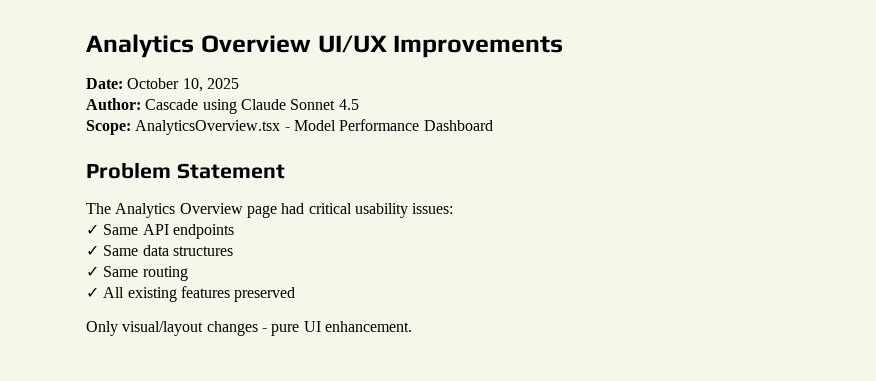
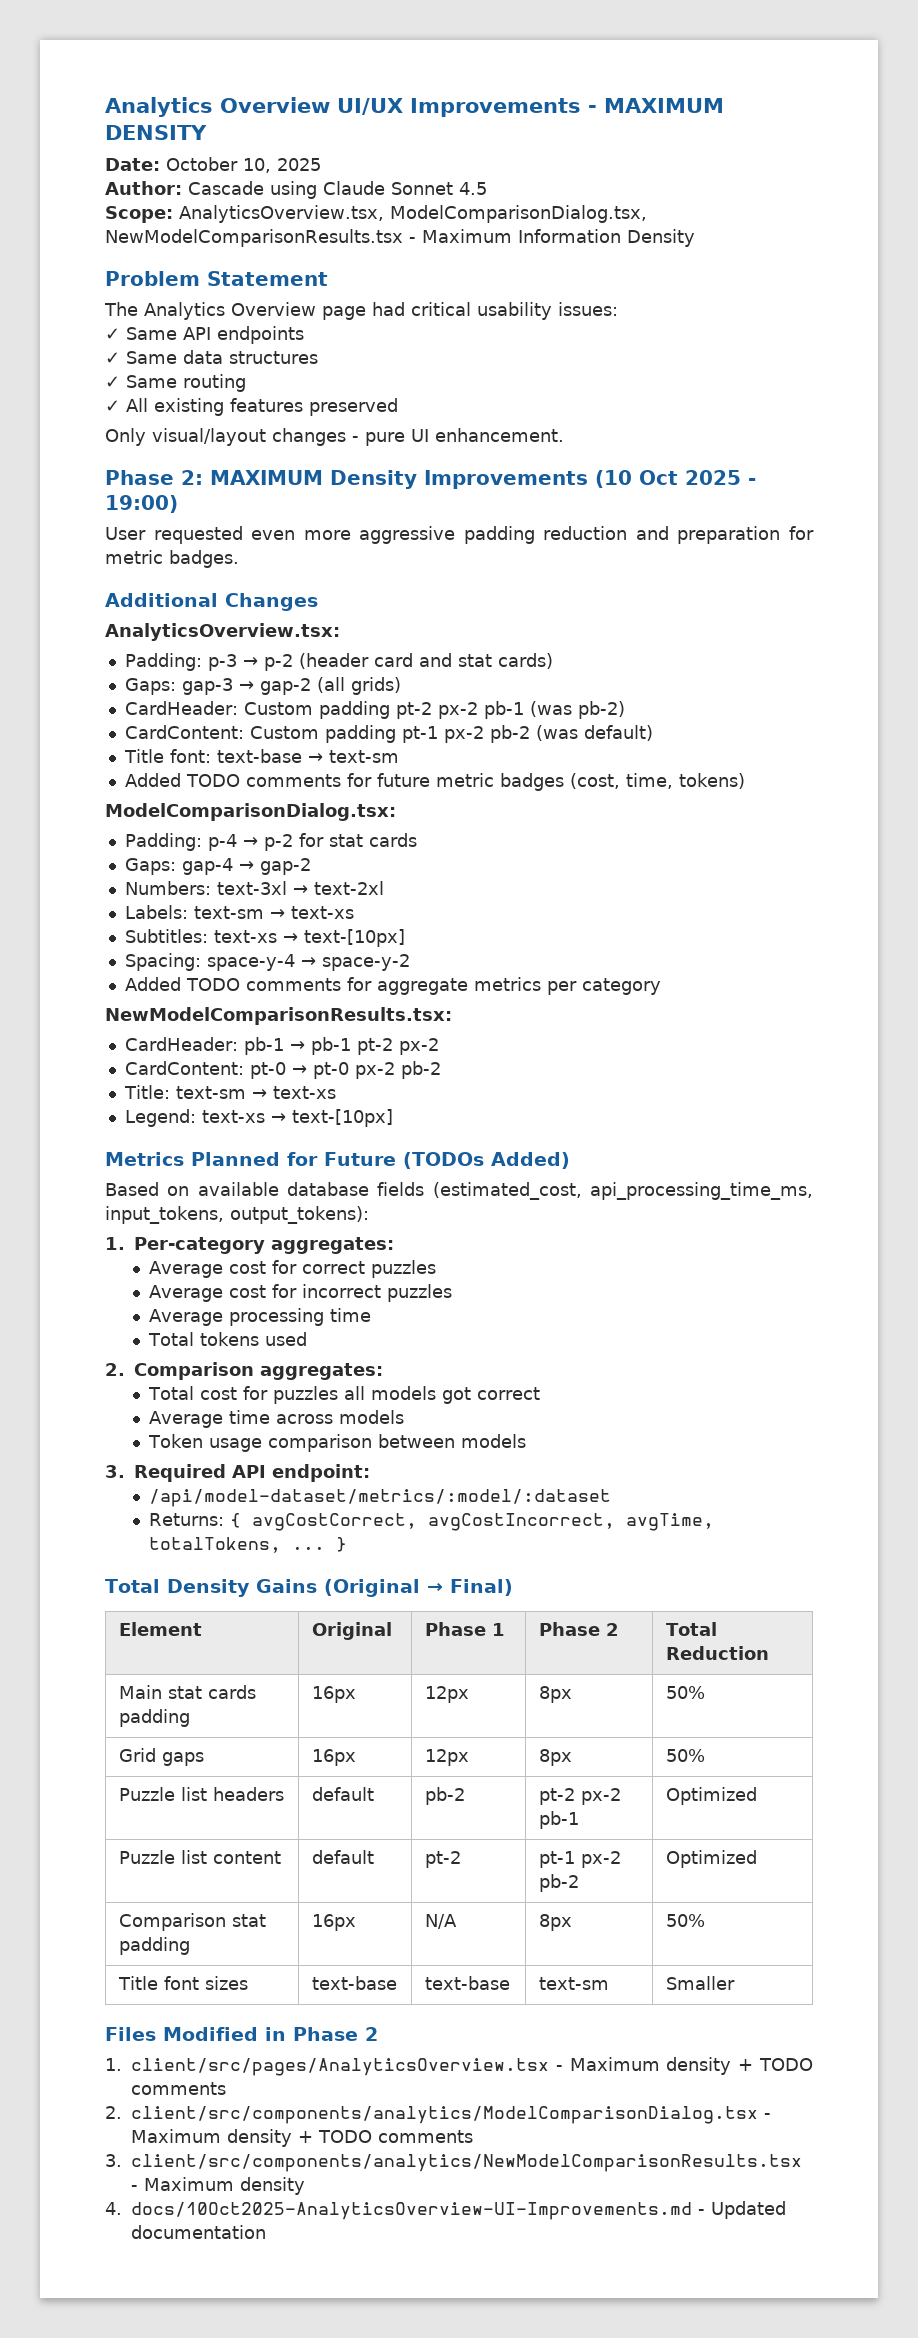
(564, 46) none -> [588,98,724,113] [105,125,207,140] - MAXIMUM DENSITY
[135,119,493,135] AnalyticsOverview.tsx - Model Performance Dashboard -> [179,205,647,223] [105,229,695,247] AnalyticsOverview.tsx, ModelComparisonDialog.tsx, NewModelComparisonResults.tsx - Maximum Information Density
(412, 326) none -> [105,470,756,489] [105,495,178,513] [105,526,814,544] [105,550,239,568] [105,593,318,611] [105,623,340,641] [124,653,553,671] [124,677,401,695] [124,701,625,719] [124,725,653,743] [123,749,399,763] [124,773,745,791] [105,803,396,821] [124,833,417,851] [124,858,311,875] [124,881,384,895] [124,905,354,919] [124,929,405,947] [124,953,410,971] [124,977,661,995] [105,1007,452,1025] [124,1037,439,1055] [124,1061,441,1079] [123,1085,336,1099] [124,1109,393,1127] [105,1152,570,1169] [105,1182,813,1200] [105,1206,369,1224] [105,1237,394,1254] [149,1260,437,1278] [149,1284,453,1302] [149,1308,372,1326] [148,1332,308,1346] [105,1362,383,1380] [148,1386,541,1404] [149,1410,405,1428] [148,1434,527,1452] [105,1464,370,1482] [149,1489,612,1507] [149,1513,715,1531] [149,1537,348,1553] [105,1579,513,1597] [118,1622,202,1636] [311,1622,392,1640] [424,1622,505,1636] [538,1622,619,1636] [665,1622,717,1636] [665,1646,769,1660] [118,1685,256,1699] [118,1709,190,1727] [311,1686,356,1703] [424,1686,469,1703] [538,1686,572,1703] [665,1686,705,1699] [118,1748,204,1766] [311,1749,356,1766] [424,1749,469,1766] [538,1749,572,1766] [665,1749,705,1762] [118,1787,284,1801] [311,1787,374,1801] [424,1787,465,1805] [538,1788,621,1805] [538,1811,579,1829] [665,1787,757,1805] [118,1850,281,1864] [311,1850,374,1864] [424,1851,461,1868] [538,1851,621,1868] [538,1874,579,1892] [665,1850,757,1868] [118,1913,266,1931] [118,1937,190,1955] [311,1914,356,1931] [424,1914,457,1929] [538,1914,572,1931] [665,1914,705,1927] [117,1976,248,1990] [311,1976,397,1990] [424,1976,510,1990] [538,1977,609,1990] [665,1976,735,1990] [105,2027,378,2041] [105,2057,813,2076] [131,2082,226,2095] [105,2106,771,2124] [131,2129,473,2147] [105,2154,802,2172] [131,2177,305,2195] [105,2201,786,2220] [131,2225,266,2239] // Phase 2: MAXIMUM Density Improvements (10 Oct 2025 - 19:00) // User requested even more aggressive padding reduction and preparation for metric badges. // Additional Changes // AnalyticsOverview.tsx: // Padding: p-3 → p-2 (header card and stat cards) // Gaps: gap-3 → gap-2 (all grids) // CardHeader: Custom padding pt-2 px-2 pb-1 (was pb-2) // CardContent: Custom padding pt-1 px-2 pb-2 (was default) // Title font: text-base → text-sm // Added TODO comments for future metric badges (cost, time, tokens) // ModelComparisonDialog.tsx: // Padding: p-4 → p-2 for stat cards // Gaps: gap-4 → gap-2 // Numbers: text-3xl → text-2xl // Labels: text-sm → text-xs // Subtitles: text-xs → text-[10px] // Spacing: space-y-4 → space-y-2 // Added TODO comments for aggregate metrics per category // NewModelComparisonResults.tsx: // CardHeader: pb-1 → pb-1 pt-2 px-2 // CardContent: pt-0 → pt-0 px-2 pb-2 // Title: text-sm → text-xs // Legend: text-xs → text-[10px] // Metrics Planned for Future (TODOs Added) // Based on available database fields (estimated_cost, api_processing_time_ms, input_tokens, output_tokens): // 1. Per-category aggregates: // Average cost for correct puzzles // Average cost for incorrect puzzles // Average processing time // Total tokens used // 2. Comparison aggregates: // Total cost for puzzles all models got correct // Average time across models // Token usage comparison between models // 3. Required API endpoint: // /api/model-dataset/metrics/:model/:dataset // Returns: { avgCostCorrect, avgCostIncorrect, avgTime, totalTokens, ... } // Total Density Gains (Original → Final) // Element | Original | Phase 1 | Phase 2 | Total Reduction // Main stat cards padding | 16px | 12px | 8px | 50% // Grid gaps | 16px | 12px | 8px | 50% // Puzzle list headers | default | pb-2 | pt-2 px-2 pb-1 | Optimized // Puzzle list content | default | pt-2 | pt-1 px-2 pb-2 | Optimized // Comparison stat padding | 16px | N/A | 8px | 50% // Title font sizes | text-base | text-base | text-sm | Smaller // Files Modified in Phase 2 // 1. client/src/pages/AnalyticsOverview.tsx - Maximum density + TODO comments // 2. client/src/components/analytics/ModelComparisonDialog.tsx - Maximum density + TODO comments // 3. client/src/components/analytics/NewModelComparisonResults.tsx - Maximum density // 4. docs/10Oct2025-AnalyticsOverview-UI-Improvements.md - Updated documentation

